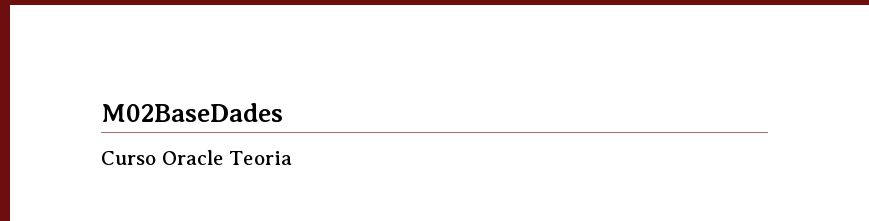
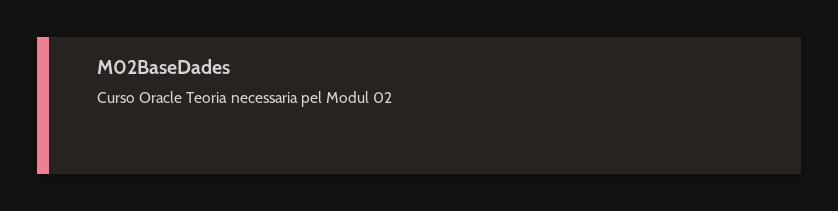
(293, 158) none -> [230,91,393,107] necessaria pel Modul 02

